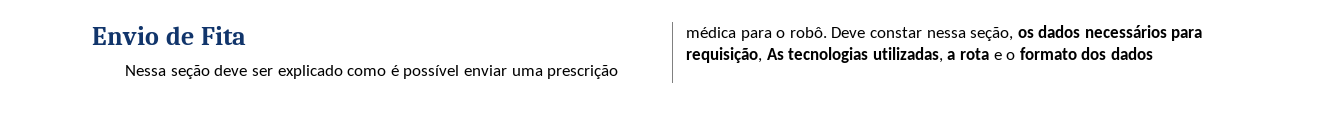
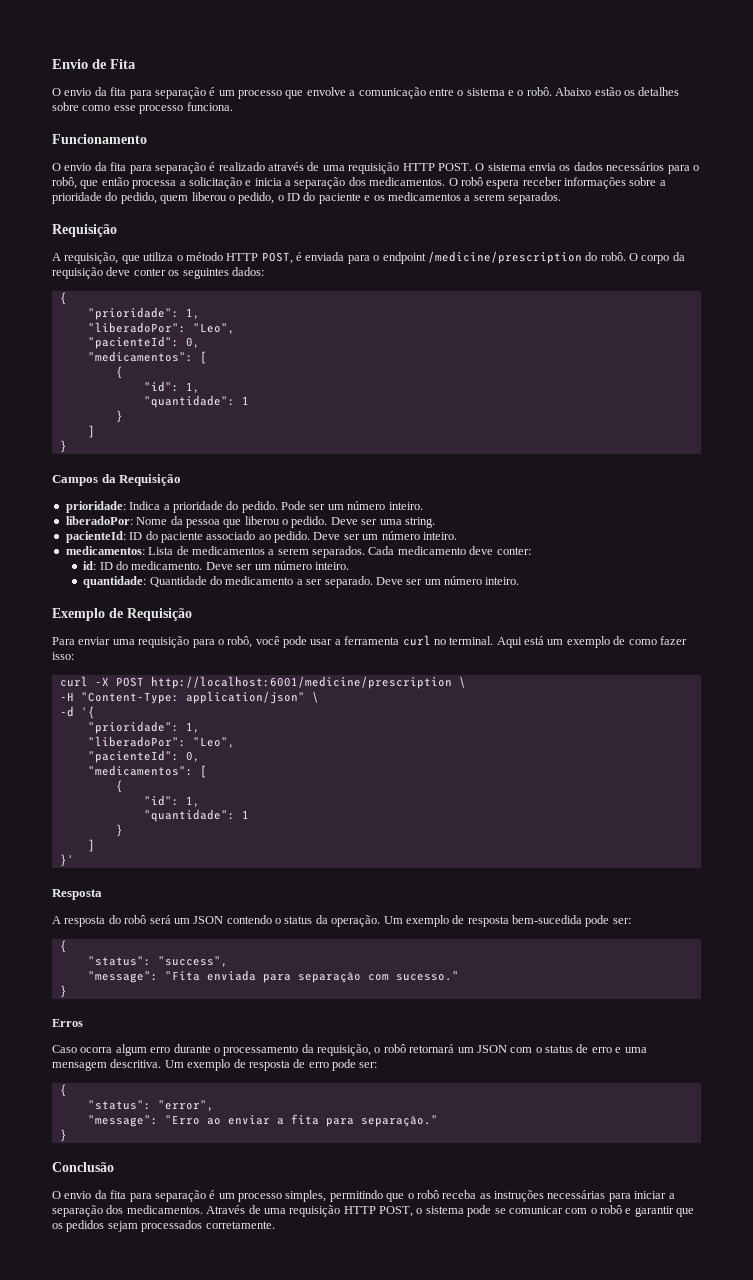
[125,65,619,79] [686,25,1203,41] [686,47,1153,63] Nessa seção deve ser explicado como é possível enviar uma prescrição médica para o robô. Deve constar nessa seção, os dados necessários para requisição, As tecnologias utilizadas, a rota e o formato dos dados -> [52,87,680,99] [52,102,233,114] [52,134,147,144] [52,162,699,174] [52,177,666,189] [52,192,561,204] [52,224,117,237] [52,251,685,264] [52,267,264,279] [59,292,67,305] [87,307,200,320] [87,322,235,334] [87,336,200,349] [87,351,207,364] [115,366,123,379] [143,381,200,393] [143,395,249,408] [115,410,123,423] [87,425,95,438] [59,440,67,453] [52,474,182,486] [65,501,423,513] [65,516,435,528] [65,531,457,543] [65,546,531,558] [83,561,350,570] [83,576,520,588] [52,608,192,621] [52,635,687,648] [52,652,74,660] [59,676,466,689] [59,691,319,704] [59,706,95,719] [87,721,200,734] [87,736,235,748] [87,750,200,763] [87,765,207,778] [115,780,123,793] [143,795,200,807] [143,809,249,822] [115,824,123,837] [87,839,95,852] [59,854,74,867] [52,889,102,900] [52,915,631,927] [59,940,67,953] [87,956,228,967] [87,970,459,983] [59,985,67,998] [52,1019,83,1027] [52,1044,647,1056] [52,1059,378,1071] [59,1084,67,1097] [87,1100,214,1111] [87,1114,438,1127] [59,1129,67,1142] [52,1162,114,1172] [52,1190,675,1202] [52,1205,695,1217] [52,1220,275,1232] O envio da fita para separação é um processo que envolve a comunicação entre o sistema e o robô. Abaixo estão os detalhes sobre como esse processo funciona. // Funcionamento // O envio da fita para separação é realizado através de uma requisição HTTP POST. O sistema envia os dados necessários para o robô, que então processa a solicitação e inicia a separação dos medicamentos. O robô espera receber informações sobre a prioridade do pedido, quem liberou o pedido, o ID do paciente e os medicamentos a serem separados. // Requisição // A requisição, que utiliza o método HTTP POST, é enviada para o endpoint /medicine/prescription do robô. O corpo da requisição deve conter os seguintes dados: // { // "prioridade": 1, // "liberadoPor": "Leo", // "pacienteId": 0, // "medicamentos": [ // { // "id": 1, // "quantidade": 1 // } // ] // } // Campos da Requisição // prioridade: Indica a prioridade do pedido. Pode ser um número inteiro. // liberadoPor: Nome da pessoa que liberou o pedido. Deve ser uma string. // pacienteId: ID do paciente associado ao pedido. Deve ser um número inteiro. // medicamentos: Lista de medicamentos a serem separados. Cada medicamento deve conter: // id: ID do medicamento. Deve ser um número inteiro. // quantidade: Quantidade do medicamento a ser separado. Deve ser um número inteiro. // Exemplo de Requisição // Para enviar uma requisição para o robô, você pode usar a ferramenta curl no terminal. Aqui está um exemplo de como fazer isso: // curl -X POST http://localhost:6001/medicine/prescription \ // -H "Content-Type: application/json" \ // -d '{ // "prioridade": 1, // "liberadoPor": "Leo", // "pacienteId": 0, // "medicamentos": [ // { // "id": 1, // "quantidade": 1 // } // ] // }' // Resposta // A resposta do robô será um JSON contendo o status da operação. Um exemplo de resposta bem-sucedida pode ser: // { // "status": "success", // "message": "Fita enviada para separação com sucesso." // } // Erros // Caso ocorra algum erro durante o processamento da requisição, o robô retornará um JSON com o status de erro e uma mensagem descritiva. Um exemplo de resposta de erro pode ser: // { // "status": "error", // "message": "Erro ao enviar a fita para separação." // } // Conclusão // O envio da fita para separação é um processo simples, permitindo que o robô receba as instruções necessárias para iniciar a separação dos medicamentos. Através de uma requisição HTTP POST, o sistema pode se comunicar com o robô e garantir que os pedidos sejam processados corretamente.

